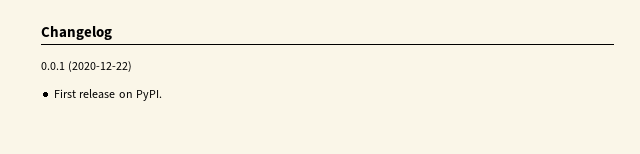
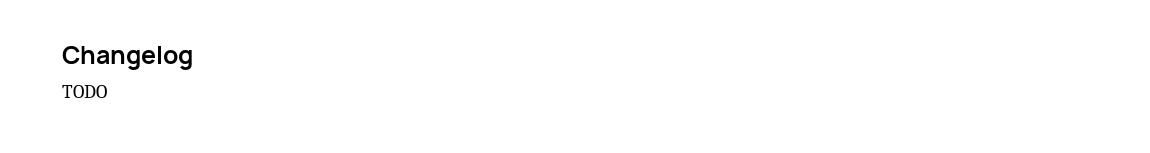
[41,61,133,72] [54,89,162,101] 0.0.1 (2020-12-22) // First release on PyPI. -> [62,85,107,98] TODO

